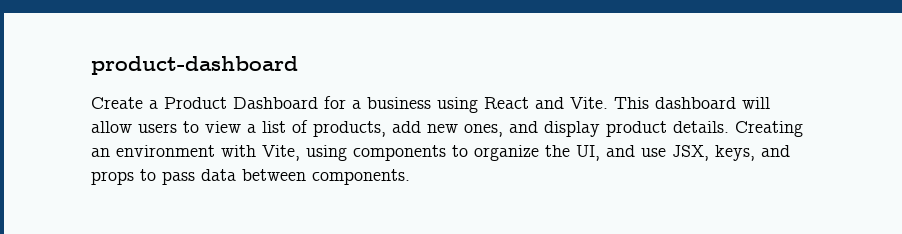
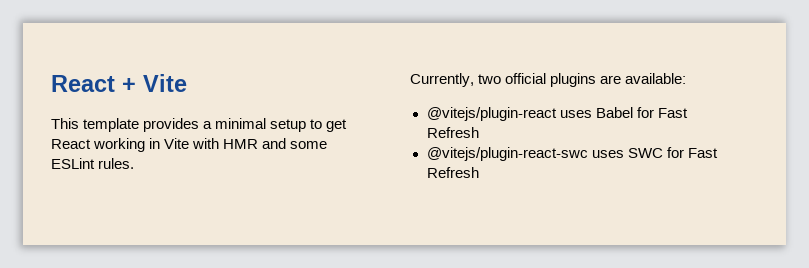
[91,56,298,75] [91,96,770,113] [91,120,803,137] [91,145,790,161] [91,169,410,185] product-dashboard // Create a Product Dashboard for a business using React and Vite. This dashboard will allow users to view a list of products, add new ones, and display product details. Creating an environment with Vite, using components to organize the UI, and use JSX, keys, and props to pass data between components. -> [51,74,187,92] [51,118,348,132] [51,138,328,152] [51,158,135,169] [410,73,687,87] [426,107,688,121] [426,127,479,138] [426,147,718,161] [426,167,479,178] React + Vite // This template provides a minimal setup to get React working in Vite with HMR and some ESLint rules. // Currently, two official plugins are available: // @vitejs/plugin-react uses Babel for Fast Refresh // @vitejs/plugin-react-swc uses SWC for Fast Refresh

